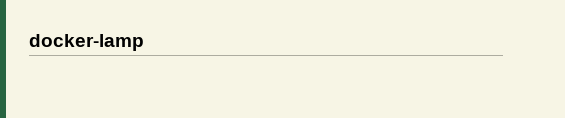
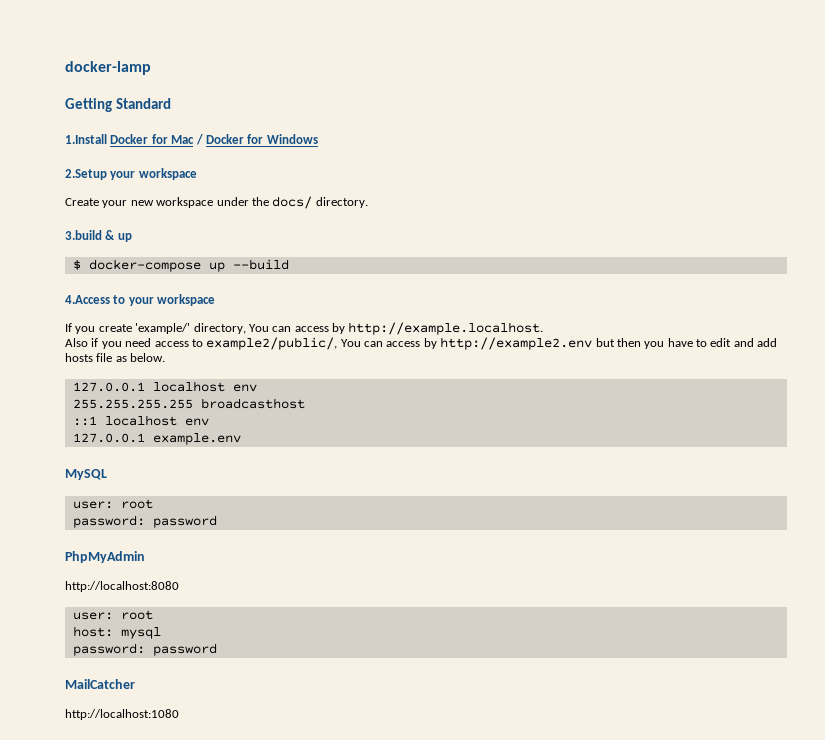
(144, 42) none -> [65,98,171,112] [65,134,318,145] [65,168,197,180] [65,196,368,209] [65,230,132,242] [72,259,289,272] [65,294,216,306] [65,322,544,335] [65,337,778,350] [65,353,166,362] [72,381,257,392] [72,398,305,409] [72,415,209,426] [72,433,241,445] [65,469,107,480] [72,499,153,509] [72,515,217,528] [65,551,145,563] [65,581,179,592] [72,610,153,620] [72,626,161,639] [72,643,217,656] [65,679,135,689] [65,709,179,720] // Getting Standard // 1.Install Docker for Mac / Docker for Windows // 2.Setup your workspace // Create your new workspace under the docs/ directory. // 3.build & up // $ docker-compose up --build // 4.Access to your workspace // If you create 'example/' directory, You can access by http://example.localhost. // Also if you need access to example2/public/, You can access by http://example2.env but then you have to edit and add hosts file as below. // 127.0.0.1 localhost env // 255.255.255.255 broadcasthost // ::1 localhost env // 127.0.0.1 example.env // MySQL // user: root // password: password // PhpMyAdmin // http://localhost:8080 // user: root // host: mysql // password: password // MailCatcher // http://localhost:1080

